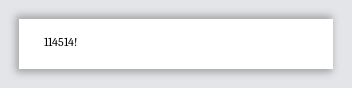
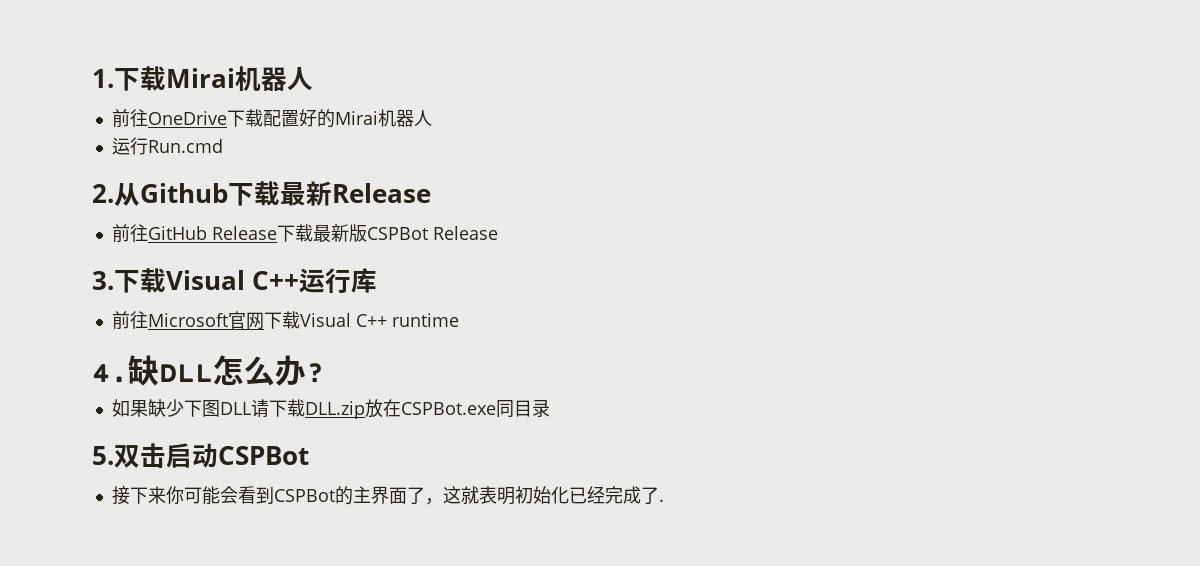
[44,37,77,46] 114514! -> [92,66,313,91] [111,109,432,128] [111,137,223,155] [92,181,431,206] [111,224,498,242] [92,268,377,294] [111,311,459,330] [92,355,324,386] [111,399,550,419] [92,443,309,468] [111,486,664,505] 1.下载Mirai机器人 // 前往OneDrive下载配置好的Mirai机器人 // 运行Run.cmd // 2.从Github下载最新Release // 前往GitHub Release下载最新版CSPBot Release // 3.下载Visual C++运行库 // 前往Microsoft官网下载Visual C++ runtime // 4.缺DLL怎么办? // 如果缺少下图DLL请下载DLL.zip放在CSPBot.exe同目录 // 5.双击启动CSPBot // 接下来你可能会看到CSPBot的主界面了，这就表明初始化已经完成了.

